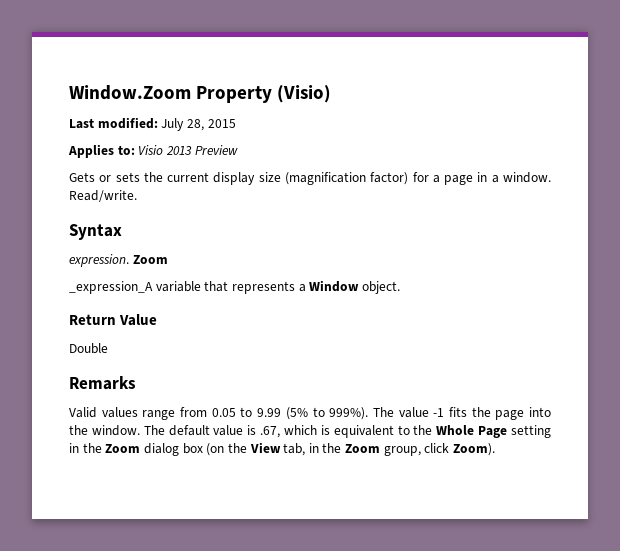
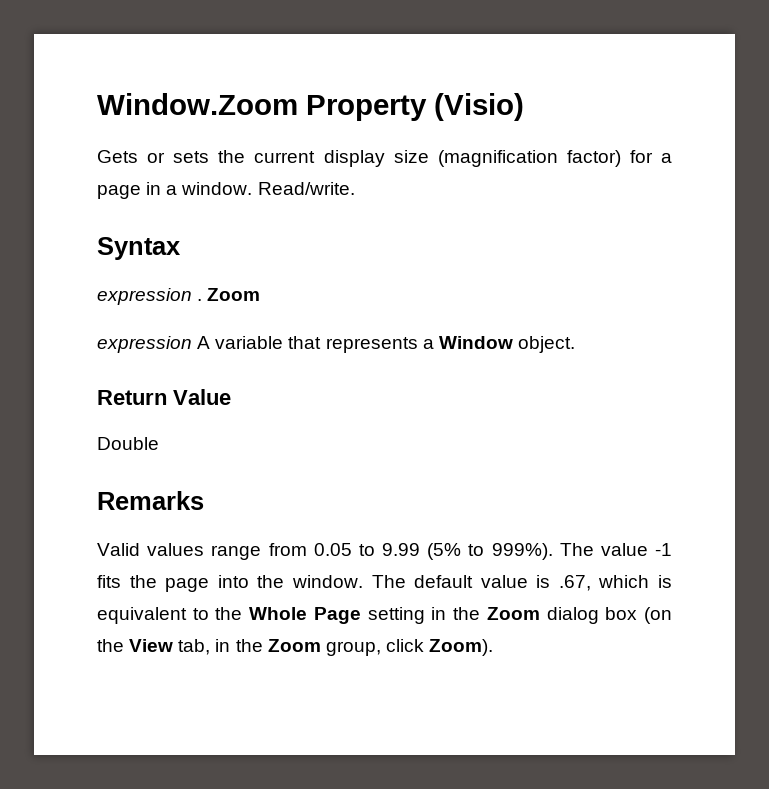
[69,117,236,131] [68,144,238,158] // Last modified: July 28, 2015 // Applies to: Visio 2013 Preview -> (524, 107) none
[69,254,129,267] expression. -> [97,288,203,305] expression .
[69,281,153,294] _expression_A -> [97,336,211,353] expression A

